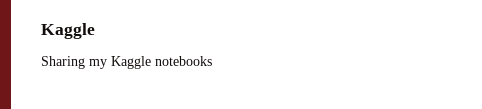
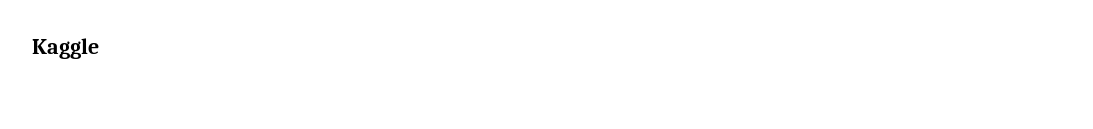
[41,23,95,39] [41,56,212,69] Kaggle // Sharing my Kaggle notebooks -> [32,38,99,59] Kaggle

